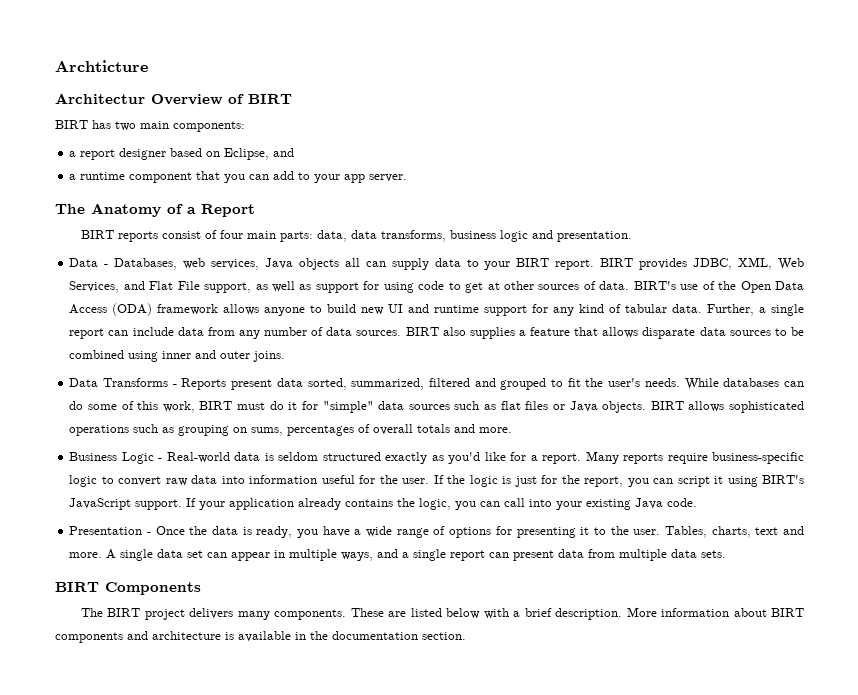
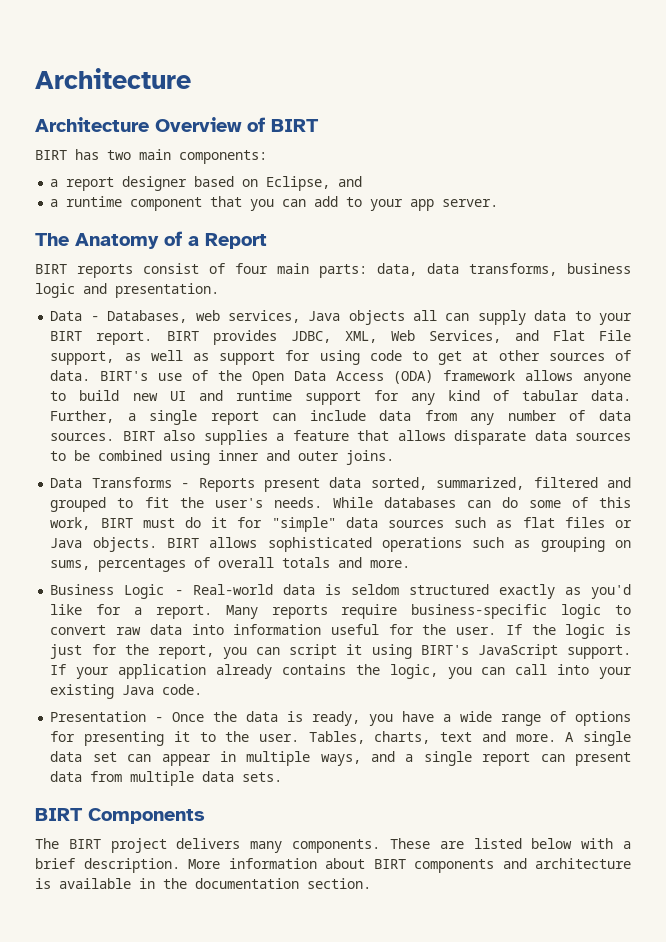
[55,60,148,72] [55,93,145,104] Archticture // Architectur -> [35,68,191,89] [35,117,149,132] Architecture // Architecture

